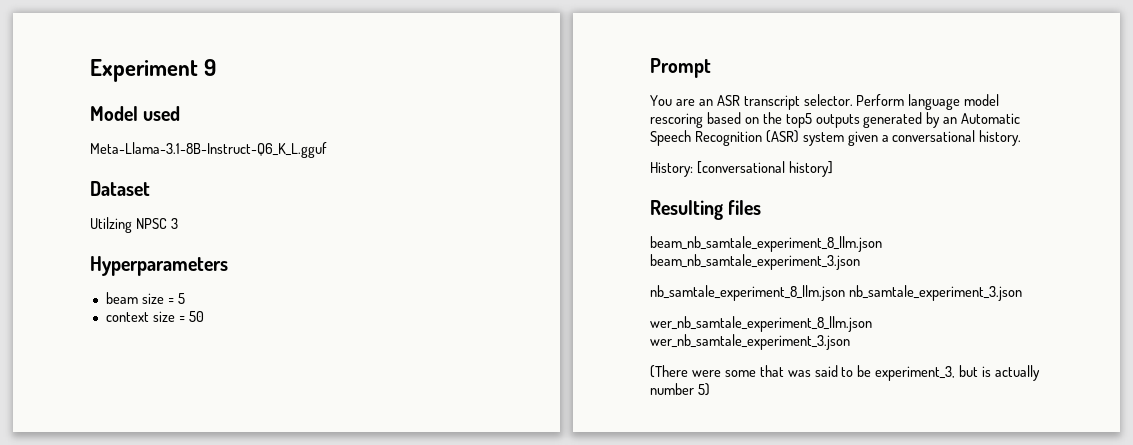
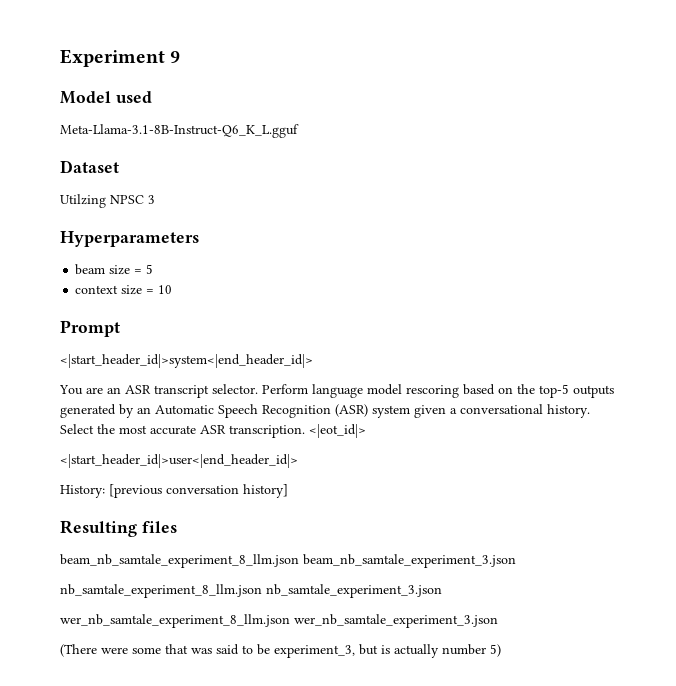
[188,311,204,322] 50 -> [158,285,173,294] 10
(711, 68) none -> [60,354,313,368] // <|start_header_id|>system<|end_header_id|>
[785,113,812,128] top5 -> [539,384,569,398] top-5
(1022, 138) none -> [60,424,366,438] [60,454,298,468] Select the most accurate ASR transcription. <|eot_id|> // <|start_header_id|>user<|end_header_id|>
[696,161,785,174] [conversational -> [109,484,239,498] [previous conversation

